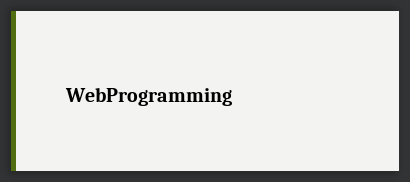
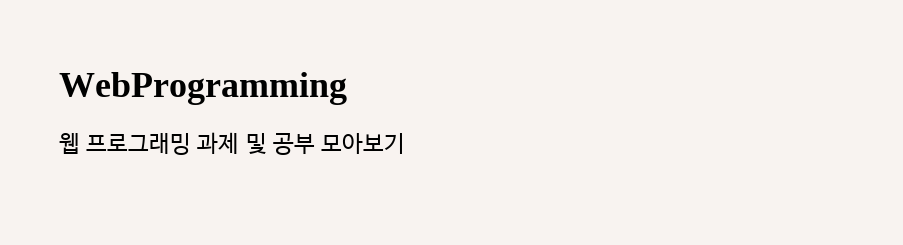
(232, 96) none -> [59,132,406,155] // 웹 프로그래밍 과제 및 공부 모아보기

